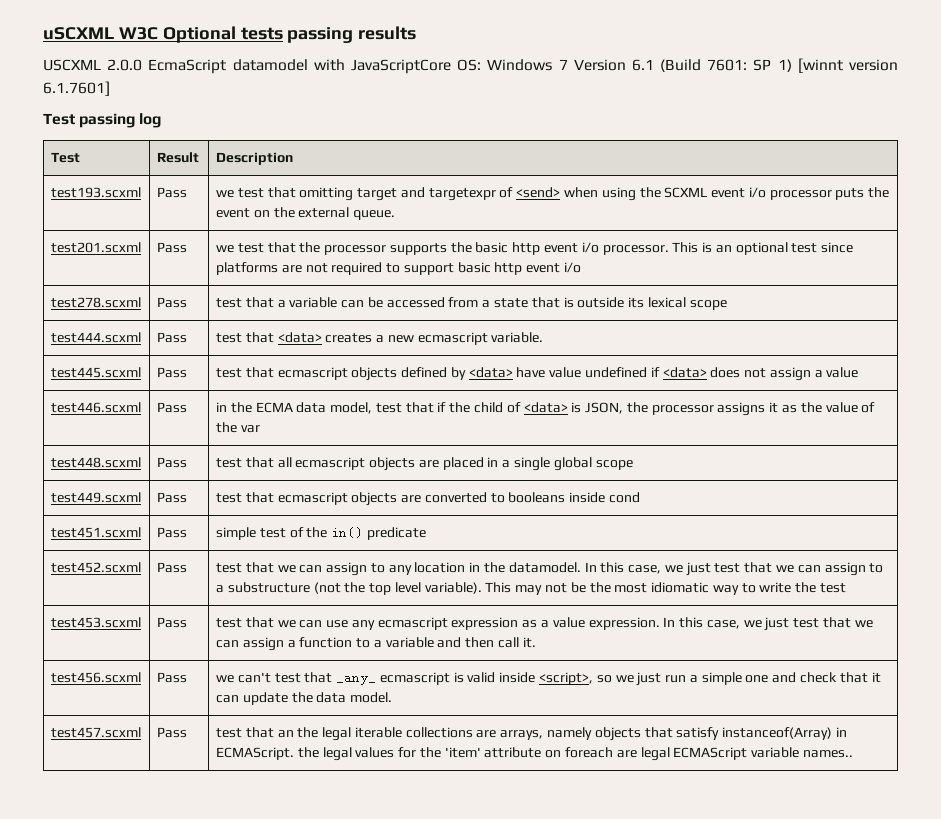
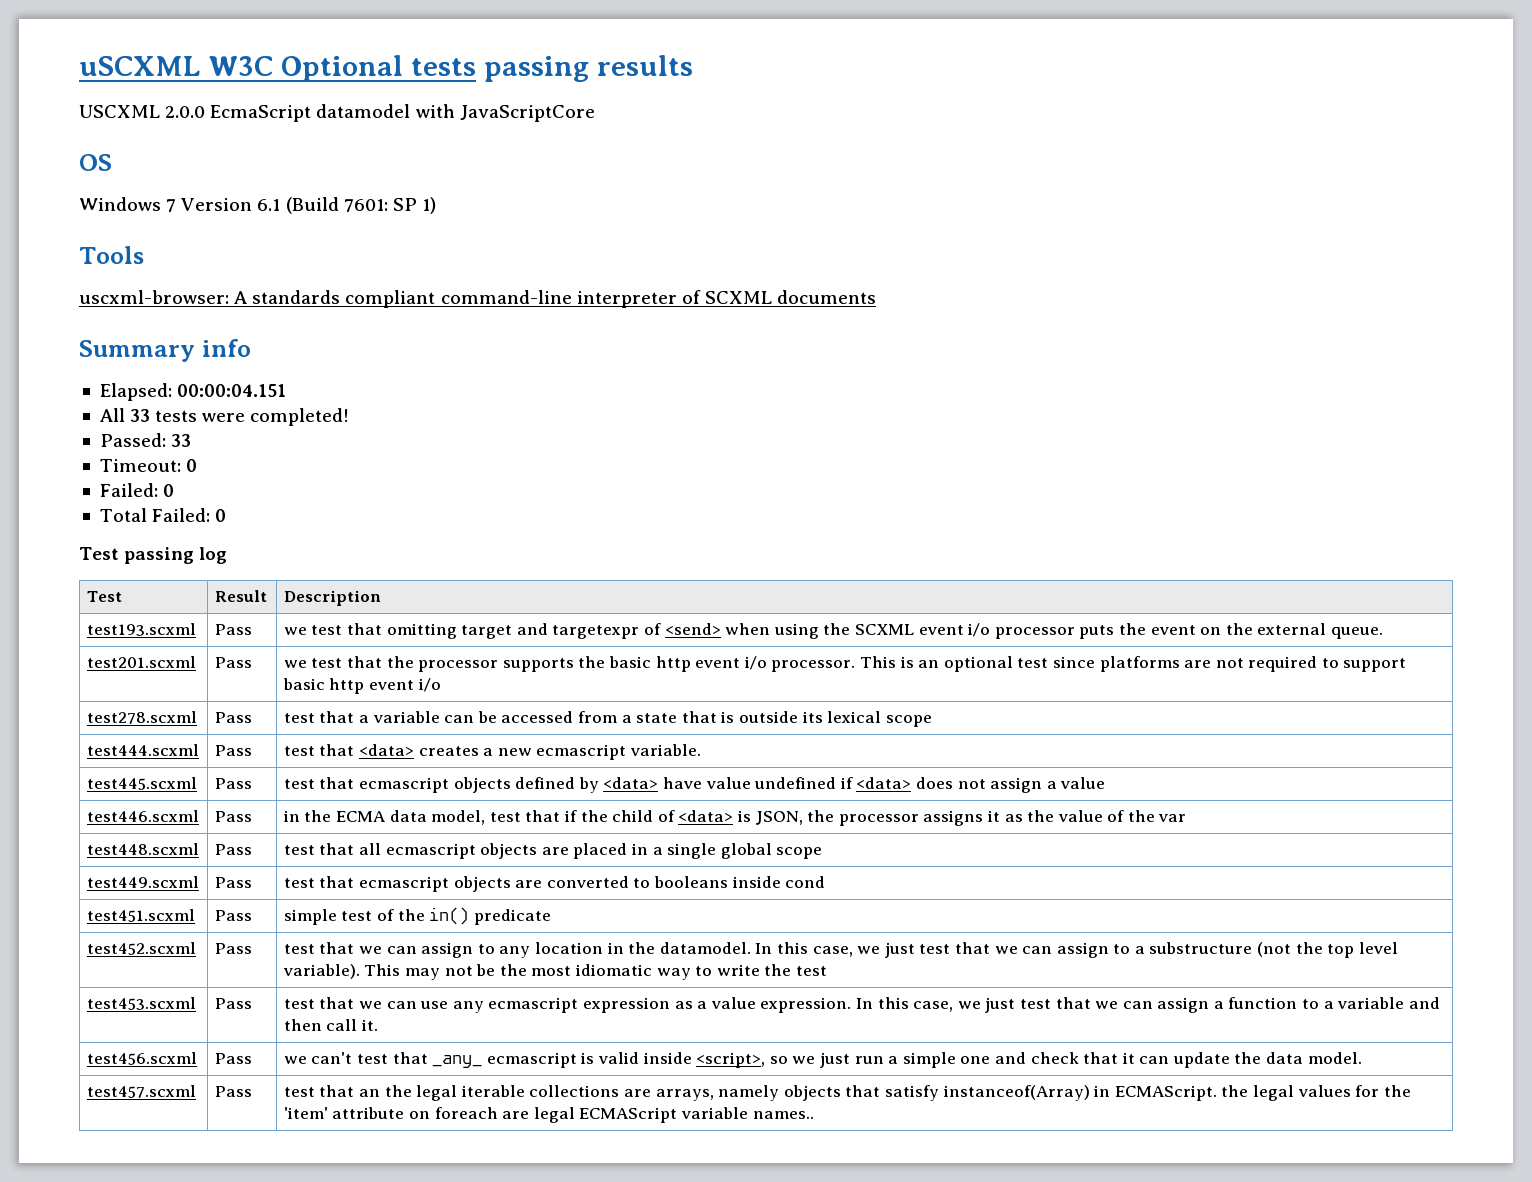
[457,59,482,71] OS: -> [79,154,112,171] // OS //
[797,58,898,73] [43,81,110,96] [winnt version 6.1.7601] -> [79,246,144,264] [79,290,877,308] [79,339,251,362] [99,383,287,401] [99,408,350,426] [99,433,192,447] [99,459,198,472] [99,483,175,497] [99,508,227,522] // Tools // uscxml-browser: A standards compliant command-line interpreter of SCXML documents // Summary info // Elapsed: 00:00:04.151 // All 33 tests were completed! // Passed: 33 // Timeout: 0 // Failed: 0 // Total Failed: 0

